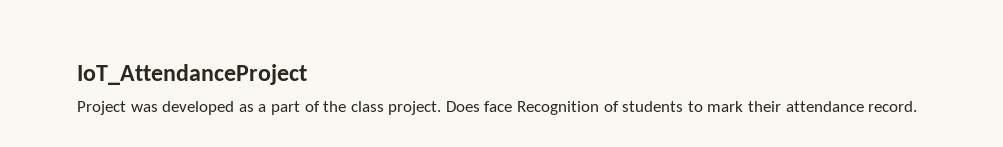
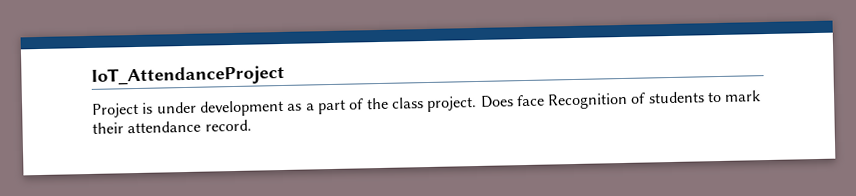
[130,101,235,115] was developed -> [142,99,284,117] is under development

